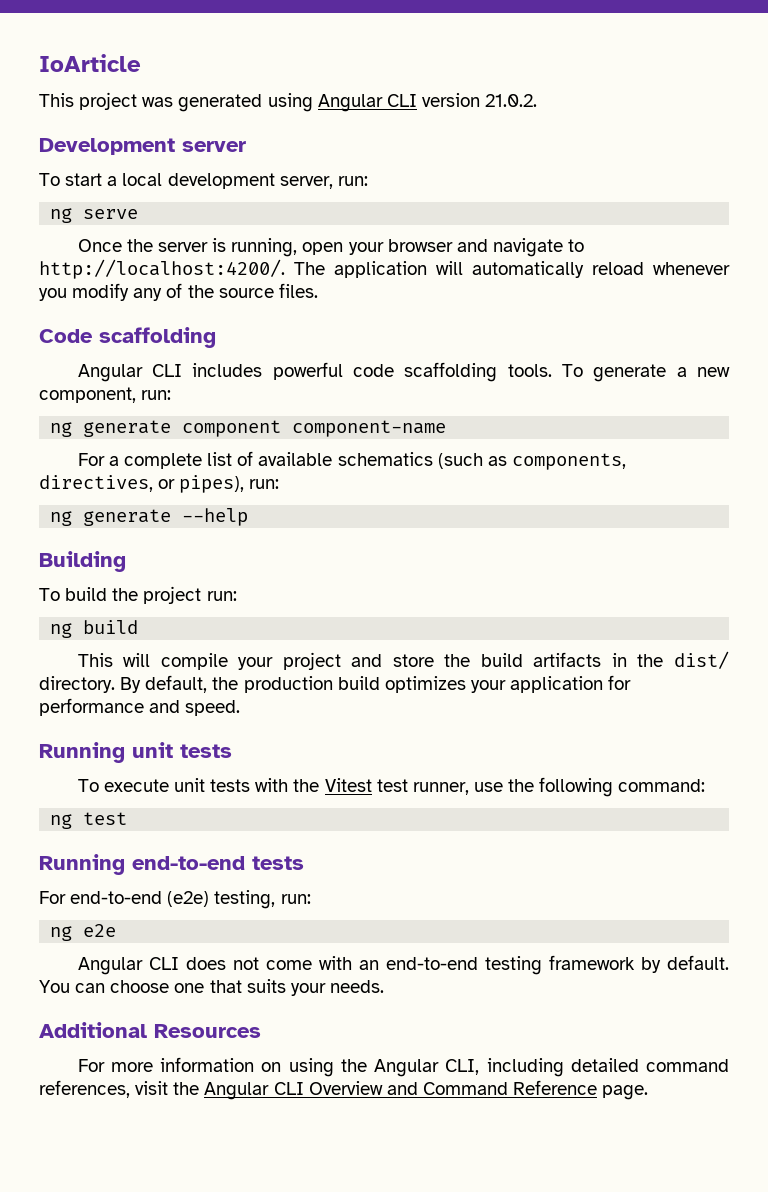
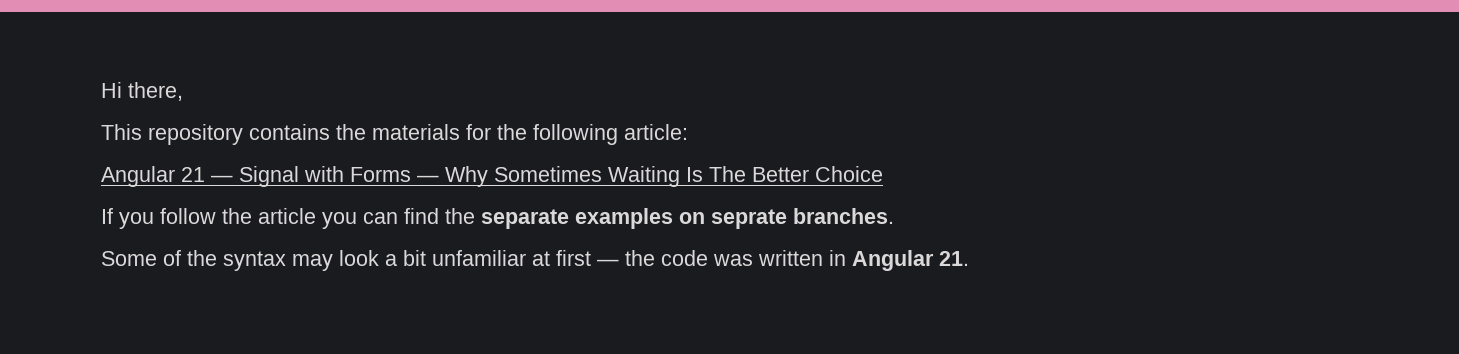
[39,54,141,72] [39,92,538,112] [39,138,246,155] [39,173,368,189] [50,208,139,223] [77,238,585,257] [39,259,730,279] [39,283,318,301] [39,327,216,348] [77,362,731,382] [39,387,172,403] [50,420,447,437] [77,451,627,470] [39,475,280,493] [50,508,249,526] [39,551,126,572] [39,586,237,604] [50,620,139,638] [77,651,729,670] [39,675,632,693] [39,698,241,716] [39,742,232,763] [77,777,706,797] [50,812,128,829] [39,854,304,875] [39,890,311,909] [50,924,117,941] [77,955,729,975] [39,979,384,996] [39,1022,261,1038] [77,1057,730,1077] [39,1080,649,1100] IoArticle // This project was generated using Angular CLI version 21.0.2. // Development server // To start a local development server, run: // ng serve // Once the server is running, open your browser and navigate to http://localhost:4200/. The application will automatically reload whenever you modify any of the source files. // Code scaffolding // Angular CLI includes powerful code scaffolding tools. To generate a new component, run: // ng generate component component-name // For a complete list of available schematics (such as components, directives, or pipes), run: // ng generate --help // Building // To build the project run: // ng build // This will compile your project and store the build artifacts in the dist/ directory. By default, the production build optimizes your application for performance and speed. // Running unit tests // To execute unit tests with the Vitest test runner, use the following command: // ng test // Running end-to-end tests // For end-to-end (e2e) testing, run: // ng e2e // Angular CLI does not come with an end-to-end testing framework by default. You can choose one that suits your needs. // Additional Resources // For more information on using the Angular CLI, including detailed command references, visit the Angular CLI Overview and Command Reference page. -> [101,82,183,101] [101,124,688,145] [101,166,883,187] [101,208,894,229] [101,250,969,271] Hi there, // This repository contains the materials for the following article: // Angular 21 — Signal with Forms — Why Sometimes Waiting Is The Better Choice // If you follow the article you can find the separate examples on seprate branches. // Some of the syntax may look a bit unfamiliar at first — the code was written in Angular 21.

